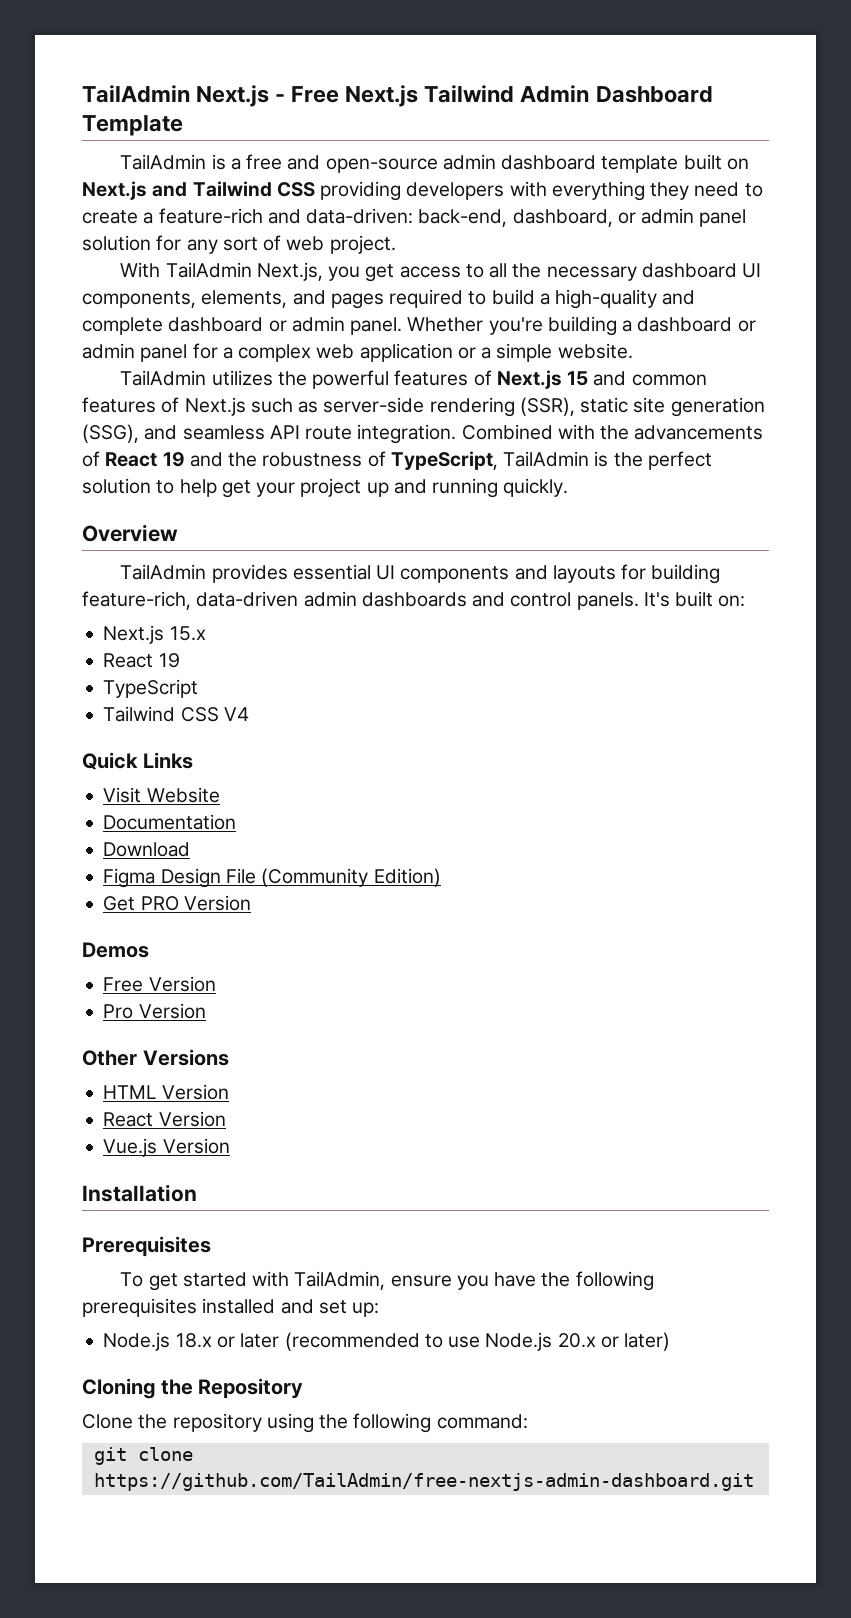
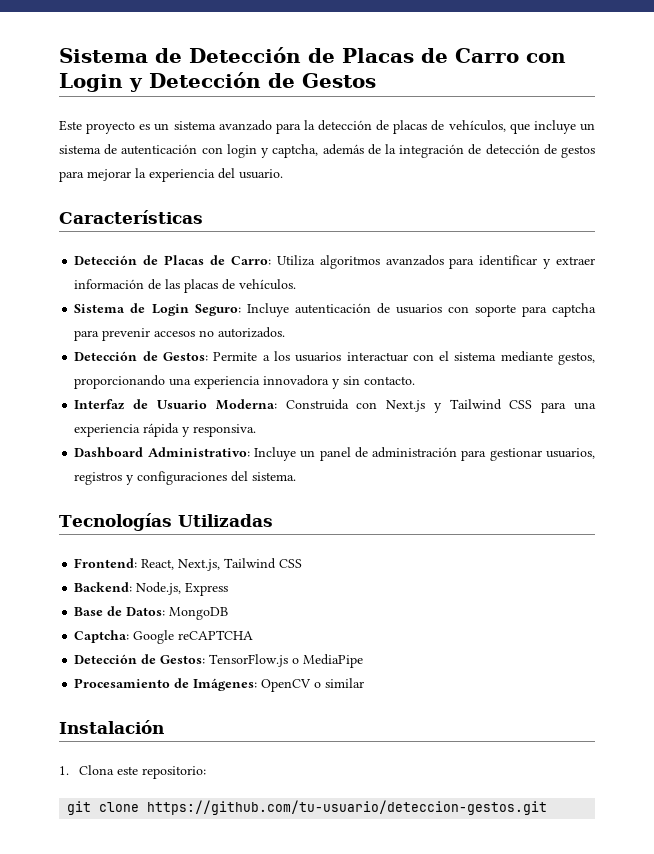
[82,85,713,107] [82,115,183,136] [120,154,749,173] [82,181,763,201] [82,208,747,227] [82,235,396,254] [120,262,762,282] [82,289,696,309] [82,316,756,336] [82,343,633,362] [120,370,707,389] [82,397,765,417] [82,424,764,444] [82,451,712,470] [82,478,569,498] [82,524,178,542] [120,564,721,584] [82,591,746,610] [103,625,206,644] [103,653,180,668] [103,679,199,698] [103,706,249,722] [82,752,193,770] [103,787,220,803] [103,814,237,830] [103,842,191,857] [103,868,441,888] [103,895,251,911] [82,942,149,958] [103,976,216,992] [103,1003,206,1019] [82,1049,229,1066] [103,1084,229,1100] [103,1111,226,1127] [103,1138,230,1157] [82,1184,197,1202] [82,1236,211,1257] [120,1271,654,1291] [82,1298,380,1317] [103,1332,671,1351] [82,1378,304,1399] [82,1413,528,1433] TailAdmin Next.js - Free Next.js Tailwind Admin Dashboard Template // TailAdmin is a free and open-source admin dashboard template built on Next.js and Tailwind CSS providing developers with everything they need to create a feature-rich and data-driven: back-end, dashboard, or admin panel solution for any sort of web project. // With TailAdmin Next.js, you get access to all the necessary dashboard UI components, elements, and pages required to build a high-quality and complete dashboard or admin panel. Whether you're building a dashboard or admin panel for a complex web application or a simple website. // TailAdmin utilizes the powerful features of Next.js 15 and common features of Next.js such as server-side rendering (SSR), static site generation (SSG), and seamless API route integration. Combined with the advancements of React 19 and the robustness of TypeScript, TailAdmin is the perfect solution to help get your project up and running quickly. // Overview // TailAdmin provides essential UI components and layouts for building feature-rich, data-driven admin dashboards and control panels. It's built on: // Next.js 15.x // React 19 // TypeScript // Tailwind CSS V4 // Quick Links // Visit Website // Documentation // Download // Figma Design File (Community Edition) // Get PRO Version // Demos // Free Version // Pro Version // Other Versions // HTML Version // React Version // Vue.js Version // Installation // Prerequisites // To get started with TailAdmin, ensure you have the following prerequisites installed and set up: // Node.js 18.x or later (recommended to use Node.js 20.x or later) // Cloning the Repository // Clone the repository using the following command: -> [59,47,566,63] [59,72,376,92] [59,120,595,134] [59,144,596,158] [59,168,283,182] [59,210,203,224] [74,255,595,269] [74,279,297,293] [74,303,597,317] [74,327,286,341] [74,351,596,365] [74,375,416,389] [74,399,597,413] [74,423,257,437] [74,447,595,461] [74,471,297,485] [59,513,273,531] [74,558,303,571] [74,582,229,596] [74,606,229,620] [74,630,254,644] [74,654,364,668] [74,678,365,692] [59,720,164,734] [59,765,206,779] Sistema de Detección de Placas de Carro con Login y Detección de Gestos // Este proyecto es un sistema avanzado para la detección de placas de vehículos, que incluye un sistema de autenticación con login y captcha, además de la integración de detección de gestos para mejorar la experiencia del usuario. // Características // Detección de Placas de Carro: Utiliza algoritmos avanzados para identificar y extraer información de las placas de vehículos. // Sistema de Login Seguro: Incluye autenticación de usuarios con soporte para captcha para prevenir accesos no autorizados. // Detección de Gestos: Permite a los usuarios interactuar con el sistema mediante gestos, proporcionando una experiencia innovadora y sin contacto. // Interfaz de Usuario Moderna: Construida con Next.js y Tailwind CSS para una experiencia rápida y responsiva. // Dashboard Administrativo: Incluye un panel de administración para gestionar usuarios, registros y configuraciones del sistema. // Tecnologías Utilizadas // Frontend: React, Next.js, Tailwind CSS // Backend: Node.js, Express // Base de Datos: MongoDB // Captcha: Google reCAPTCHA // Detección de Gestos: TensorFlow.js o MediaPipe // Procesamiento de Imágenes: OpenCV o similar // Instalación // 1. Clona este repositorio:
[93,1473,754,1491] https://github.com/TailAdmin/free-nextjs-admin-dashboard.git -> [147,800,548,815] https://github.com/tu-usuario/deteccion-gestos.git

